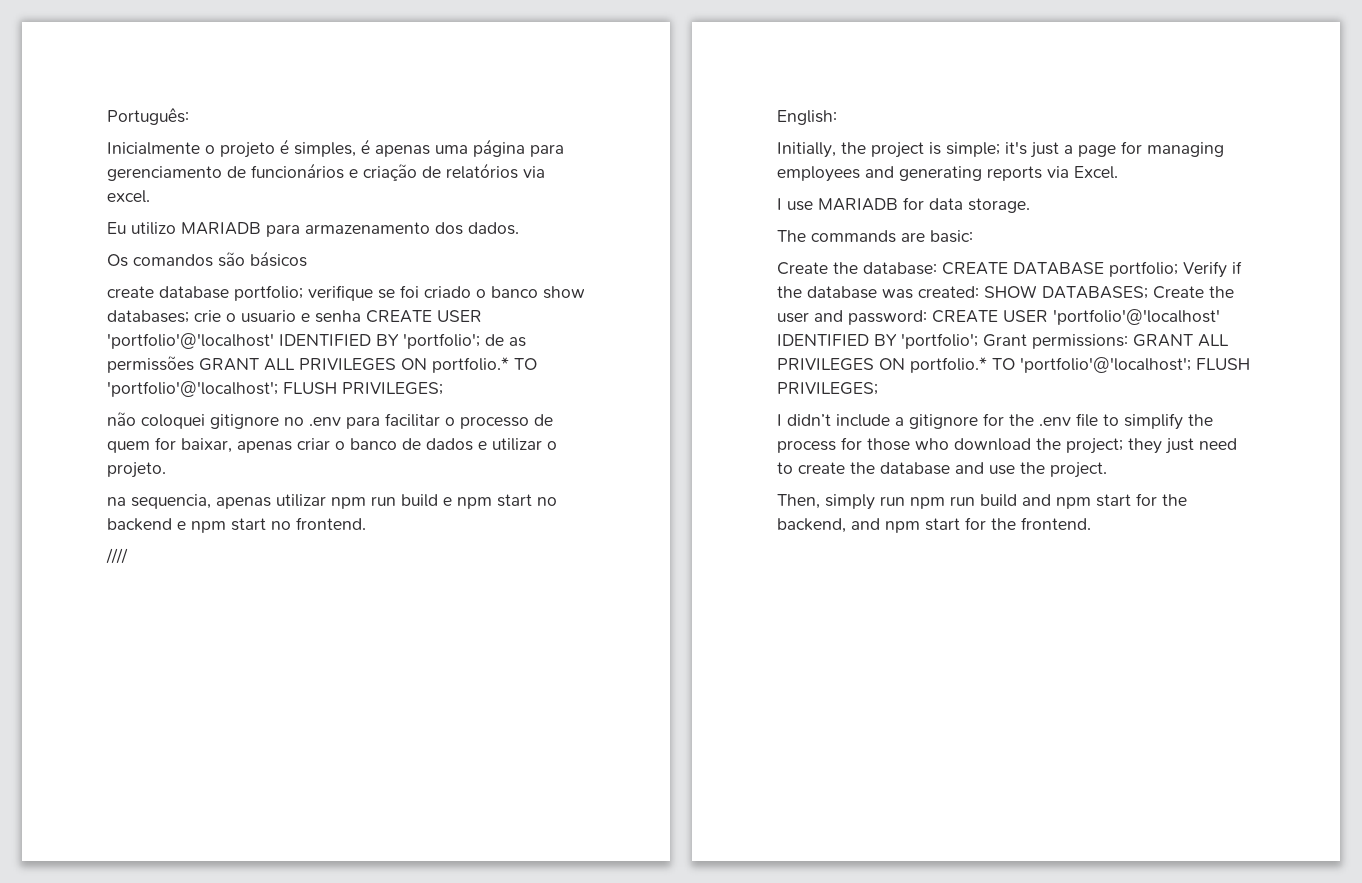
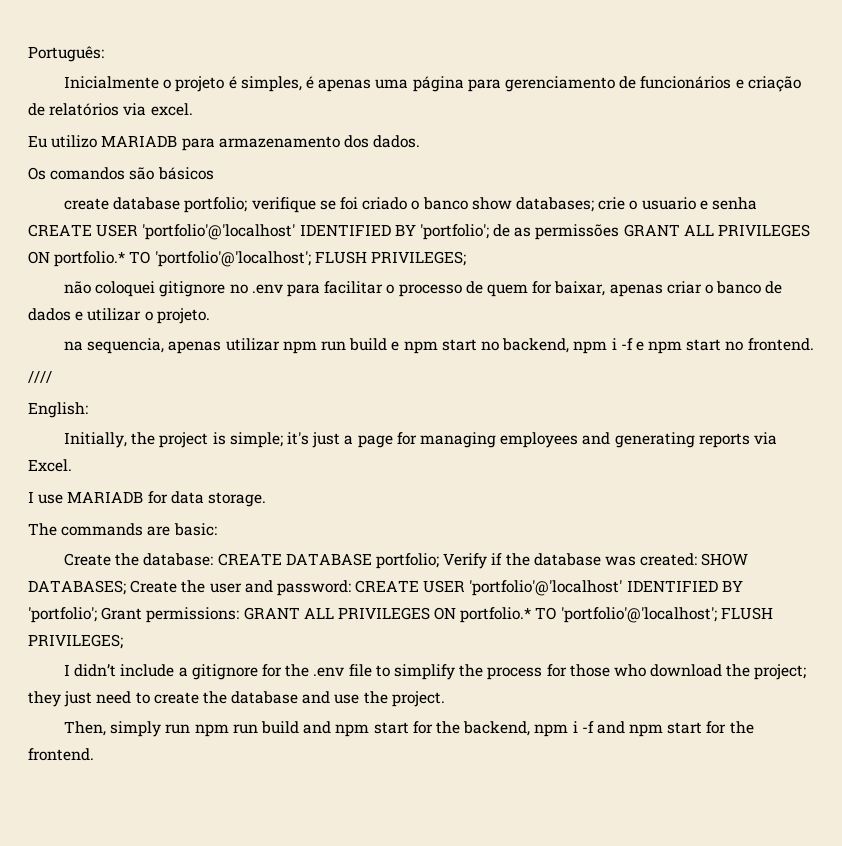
[107,518,172,531] backend -> [502,338,633,354] backend, npm i -f
(846, 525) none -> [534,721,594,737] npm i -f

